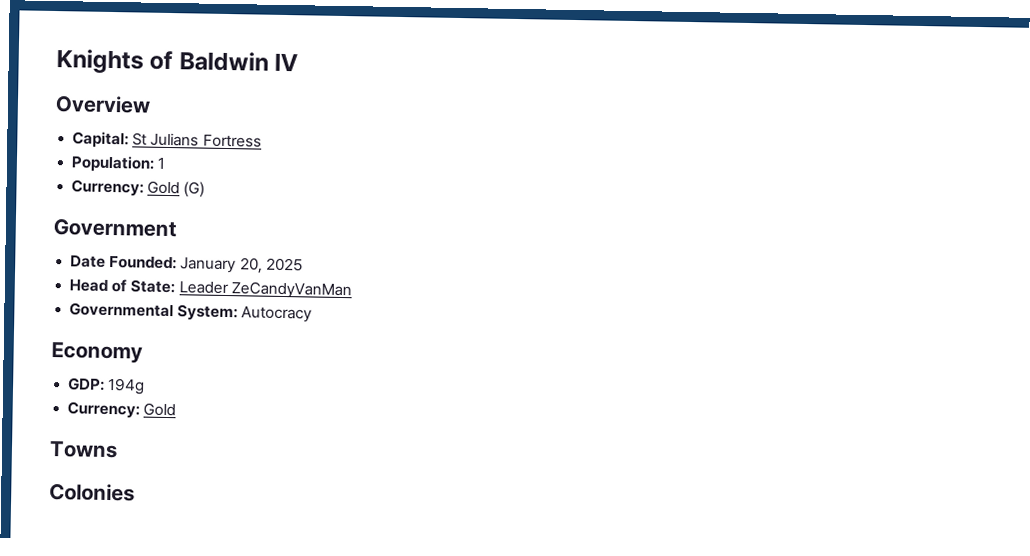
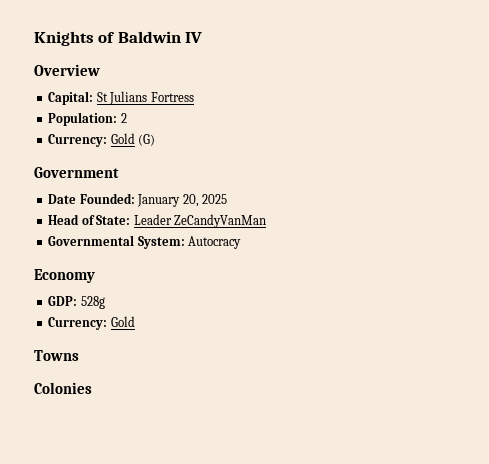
[157,157,167,169] 1 -> [120,113,127,123] 2
[107,377,146,395] 194g -> [80,296,105,309] 528g

